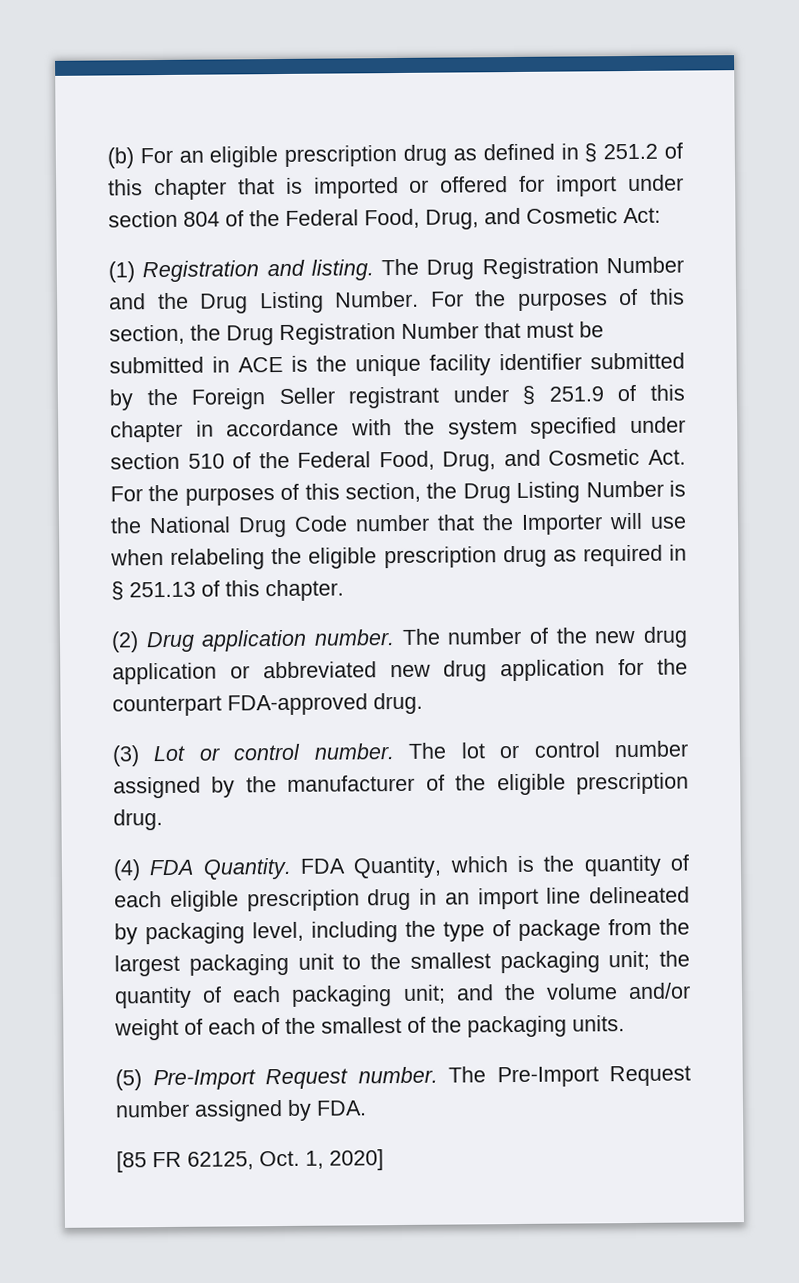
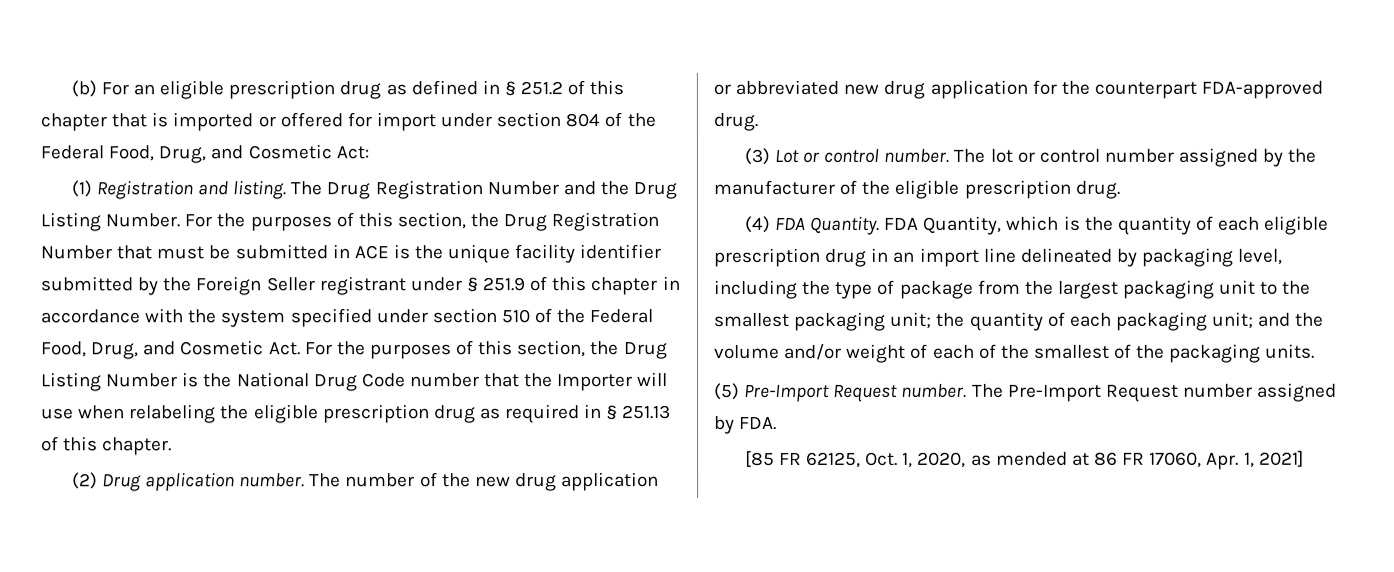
[329,1149,384,1171] 2020] -> [917,450,1304,470] 2020, as mended at 86 FR 17060, Apr. 1, 2021]

